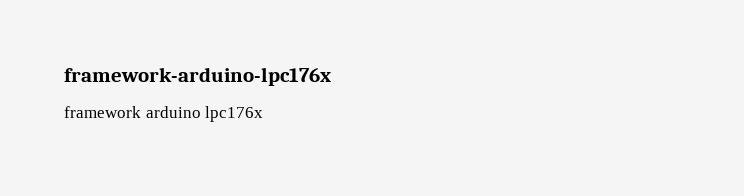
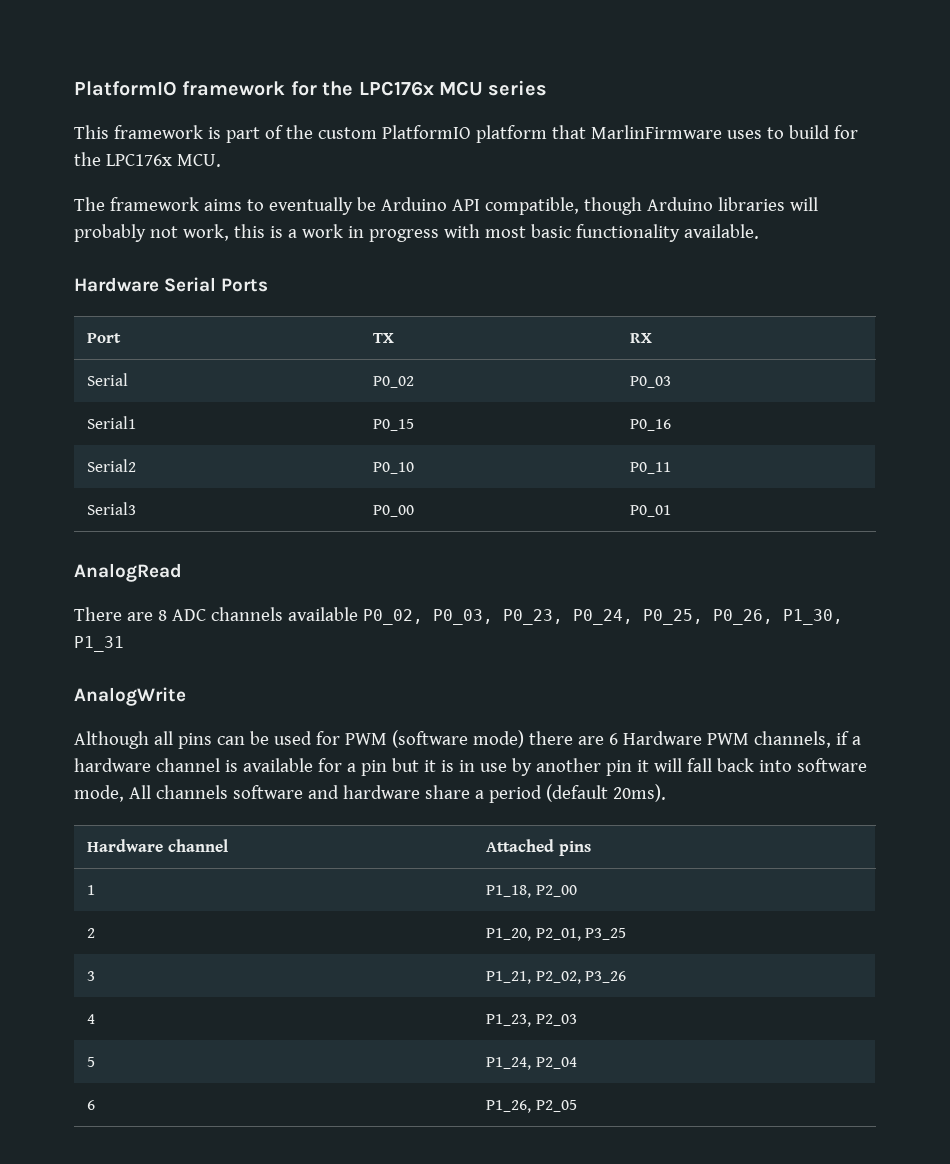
[64,67,331,86] [64,106,264,122] framework-arduino-lpc176x // framework arduino lpc176x -> [74,80,548,96] [74,125,858,143] [74,152,221,167] [74,197,818,215] [74,224,759,242] [74,277,269,292] [87,333,122,343] [373,333,395,343] [630,333,653,343] [87,373,129,386] [373,376,415,388] [630,376,672,388] [87,416,137,429] [373,419,415,431] [630,419,672,431] [87,459,137,472] [373,462,415,474] [630,462,672,474] [87,502,137,515] [373,505,415,517] [630,505,672,517] [74,563,182,582] [74,607,843,625] [74,636,124,652] [74,687,186,706] [74,730,861,749] [74,758,867,776] [74,784,666,803] [87,839,228,852] [486,839,591,856] [87,885,96,895] [486,885,577,898] [87,928,96,938] [486,928,627,941] [87,971,96,981] [486,971,627,984] [87,1014,96,1024] [486,1014,577,1027] [87,1057,96,1067] [486,1057,577,1070] [87,1100,96,1110] [486,1100,577,1113] PlatformIO framework for the LPC176x MCU series // This framework is part of the custom PlatformIO platform that MarlinFirmware uses to build for the LPC176x MCU. // The framework aims to eventually be Arduino API compatible, though Arduino libraries will probably not work, this is a work in progress with most basic functionality available. // Hardware Serial Ports // Port | TX | RX // Serial | P0_02 | P0_03 // Serial1 | P0_15 | P0_16 // Serial2 | P0_10 | P0_11 // Serial3 | P0_00 | P0_01 // AnalogRead // There are 8 ADC channels available P0_02, P0_03, P0_23, P0_24, P0_25, P0_26, P1_30, P1_31 // AnalogWrite // Although all pins can be used for PWM (software mode) there are 6 Hardware PWM channels, if a hardware channel is available for a pin but it is in use by another pin it will fall back into software mode, All channels software and hardware share a period (default 20ms). // Hardware channel | Attached pins // 1 | P1_18, P2_00 // 2 | P1_20, P2_01, P3_25 // 3 | P1_21, P2_02, P3_26 // 4 | P1_23, P2_03 // 5 | P1_24, P2_04 // 6 | P1_26, P2_05

